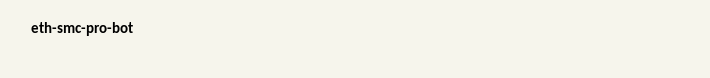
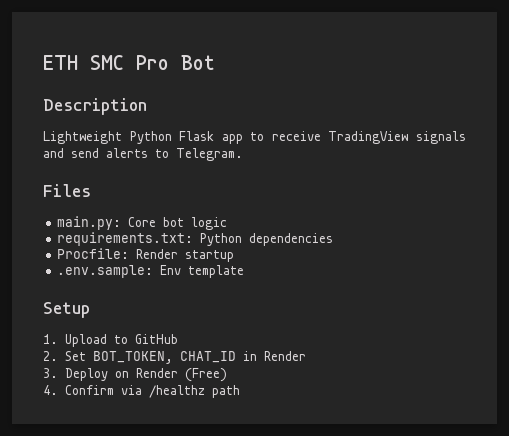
[31,22,133,36] eth-smc-pro-bot -> [43,55,215,70] [43,98,147,115] [43,131,466,144] [43,148,243,161] [43,184,91,197] [57,216,228,230] [57,232,334,246] [57,248,235,262] [57,265,245,278] [43,302,90,318] [43,334,178,347] [43,351,306,364] [43,368,227,382] [43,385,240,398] ETH SMC Pro Bot // Description // Lightweight Python Flask app to receive TradingView signals and send alerts to Telegram. // Files // main.py: Core bot logic // requirements.txt: Python dependencies // Procfile: Render startup // .env.sample: Env template // Setup // 1. Upload to GitHub // 2. Set BOT_TOKEN, CHAT_ID in Render // 3. Deploy on Render (Free) // 4. Confirm via /healthz path

